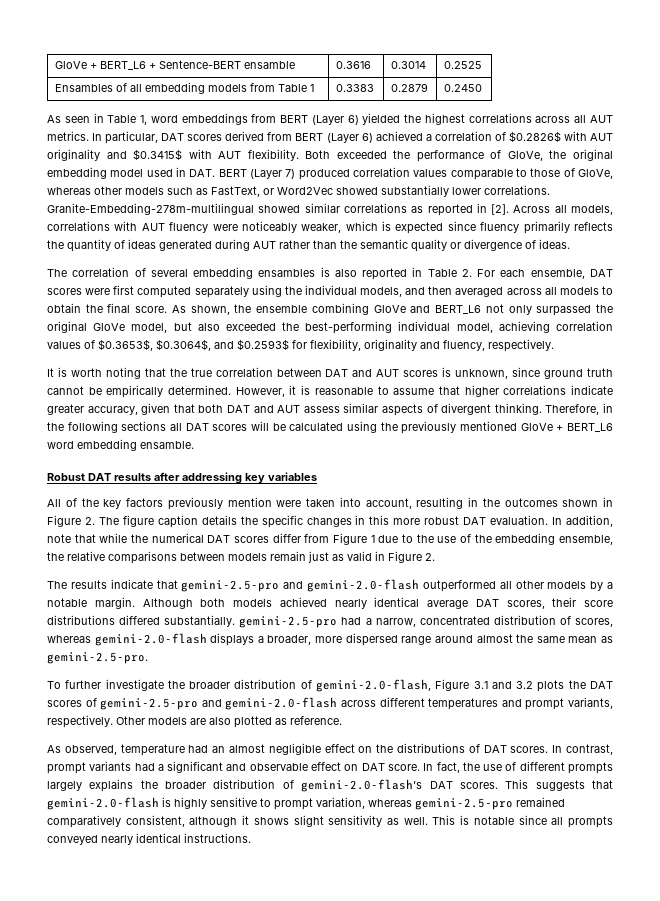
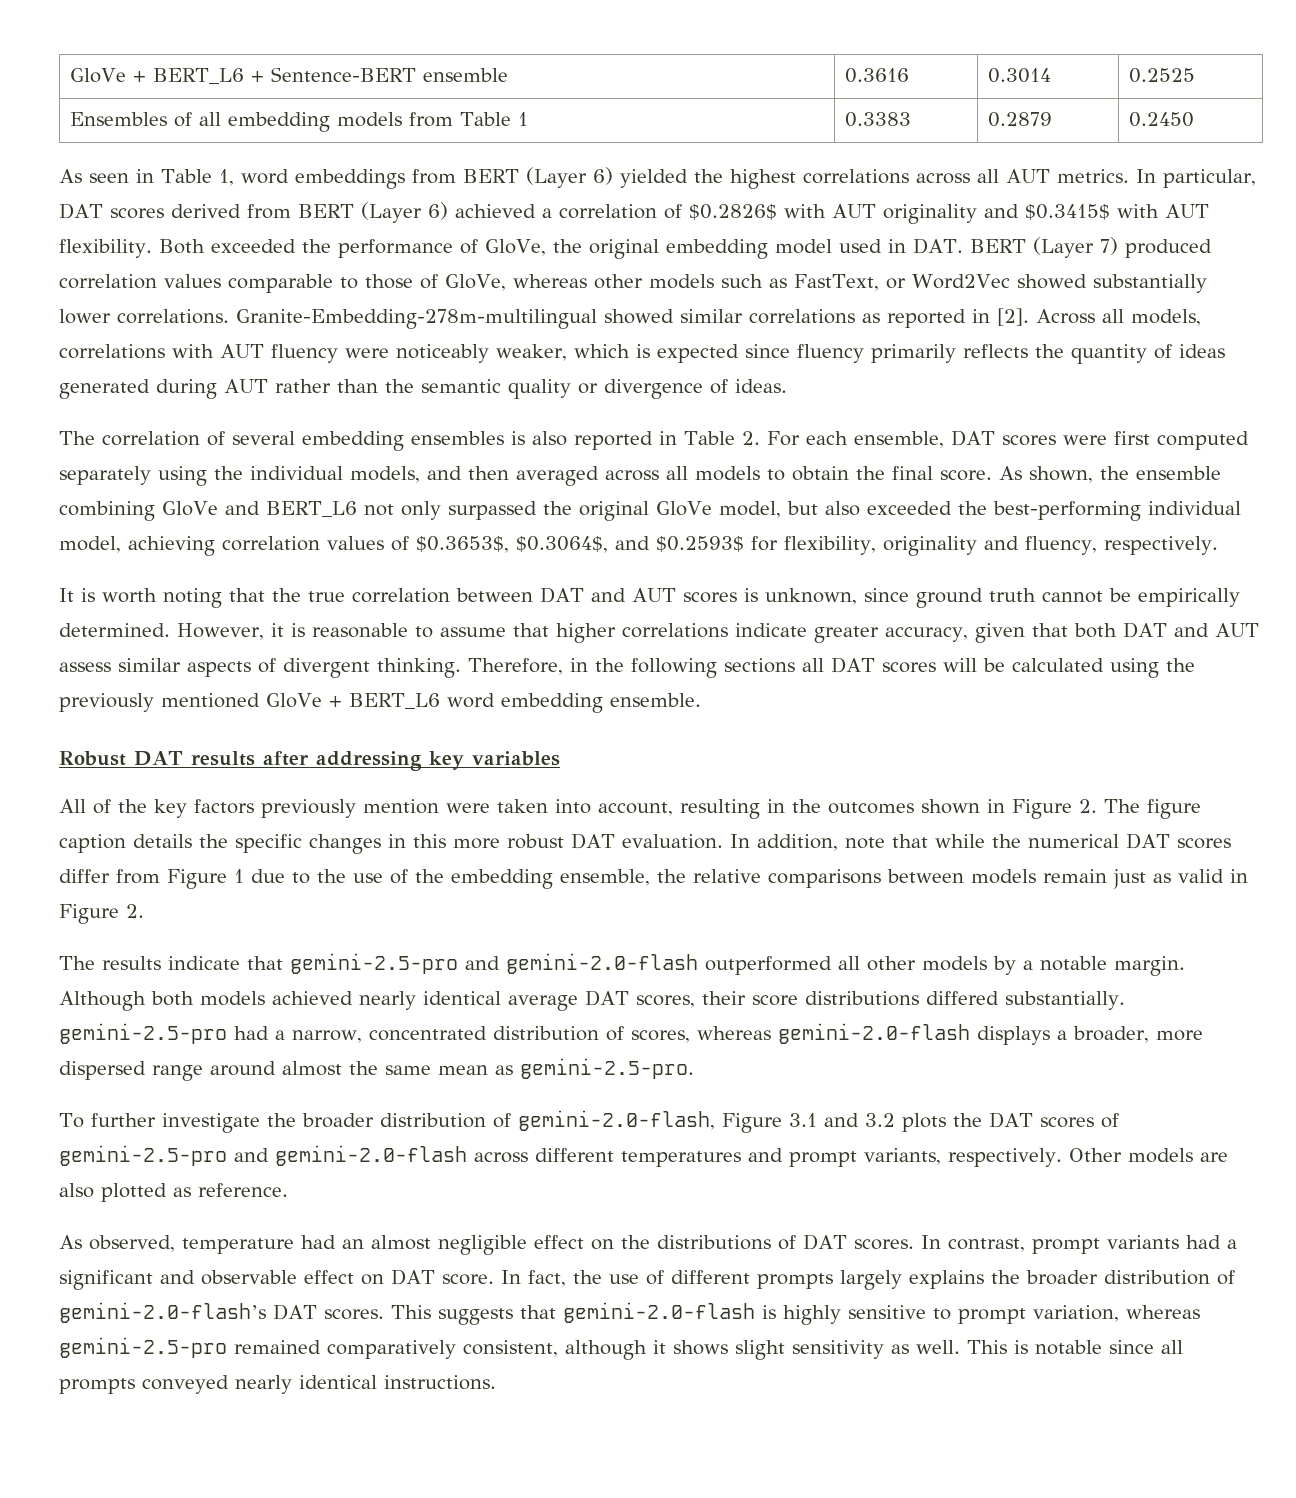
[243,61,295,69] ensamble -> [423,68,509,82] ensemble
[54,84,113,92] Ensambles -> [70,112,168,126] Ensembles
[258,269,316,277] ensambles -> [411,431,504,445] ensembles
[140,441,194,449] ensamble. -> [609,693,701,707] ensemble.

